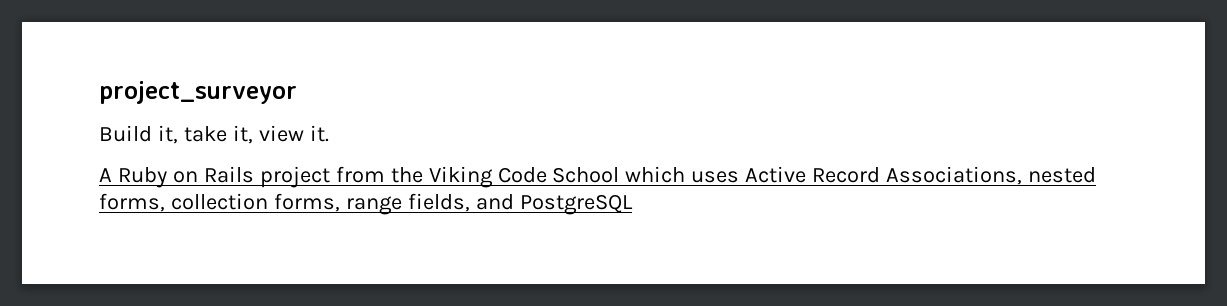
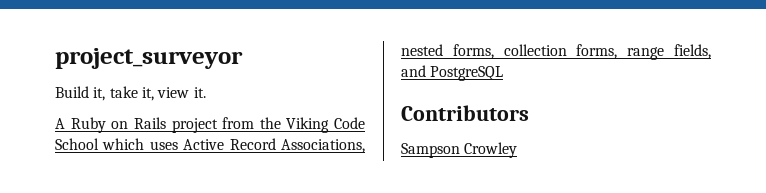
(633, 204) none -> [401,105,529,121] [401,142,518,158] // Contributors // Sampson Crowley

